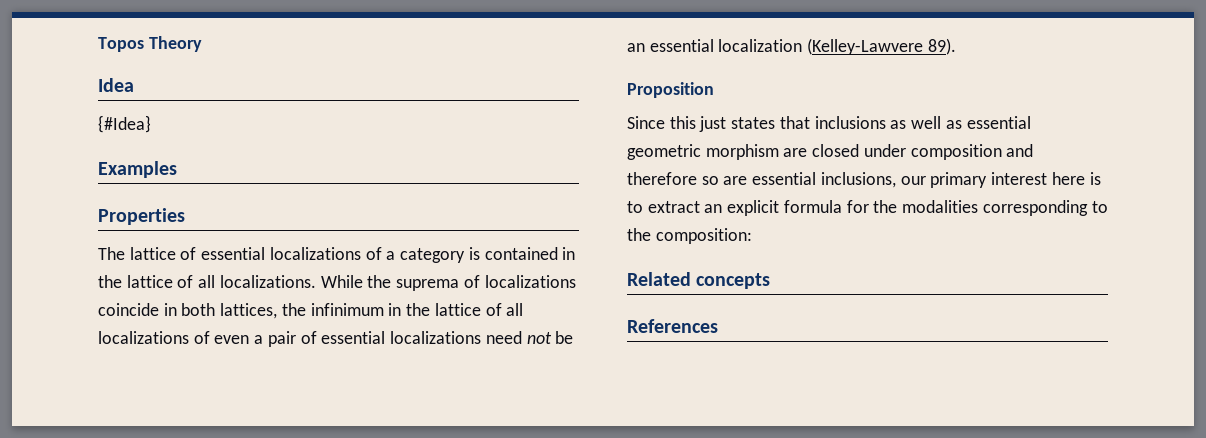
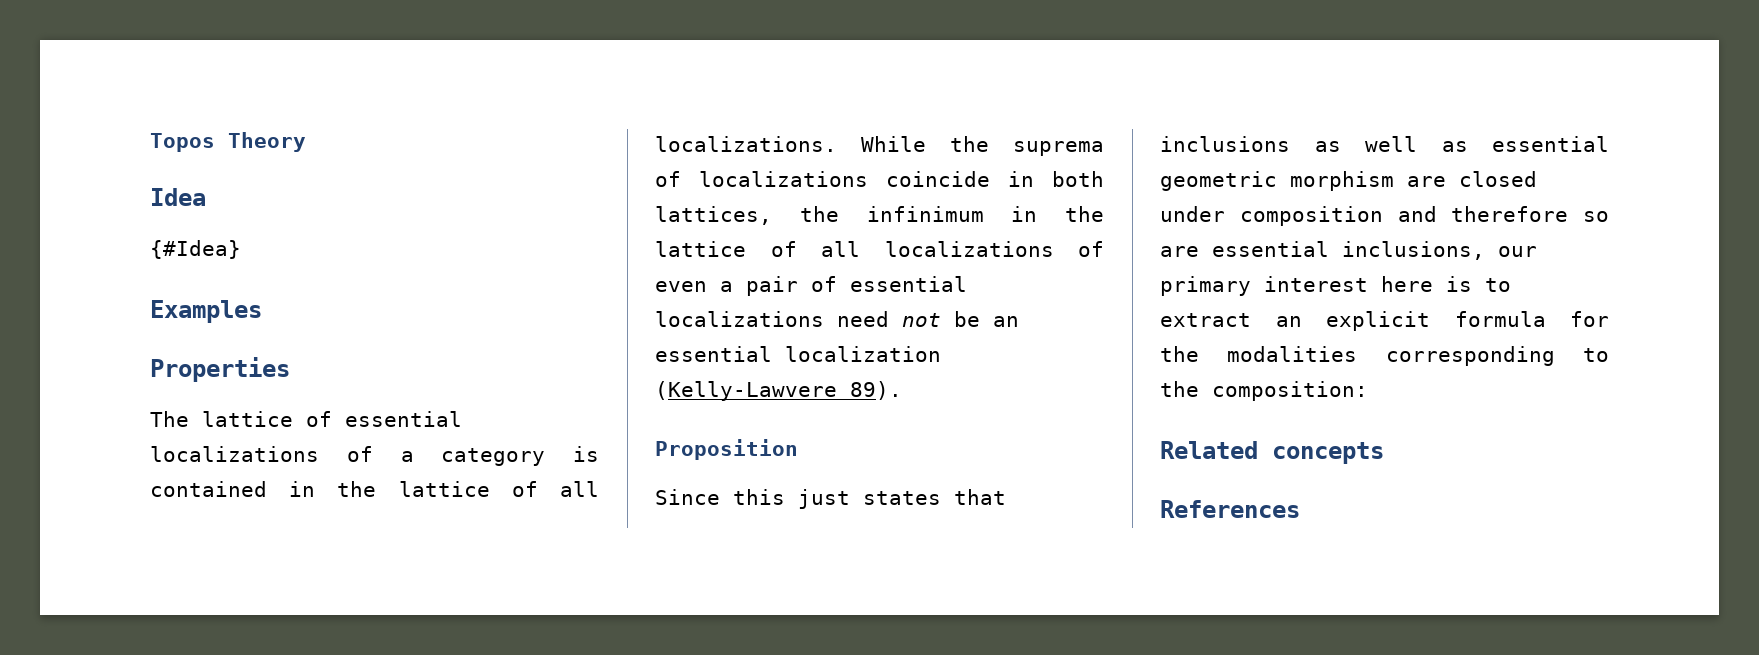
[807,38,924,55] (Kelley-Lawvere -> [655,381,837,401] (Kelly-Lawvere

